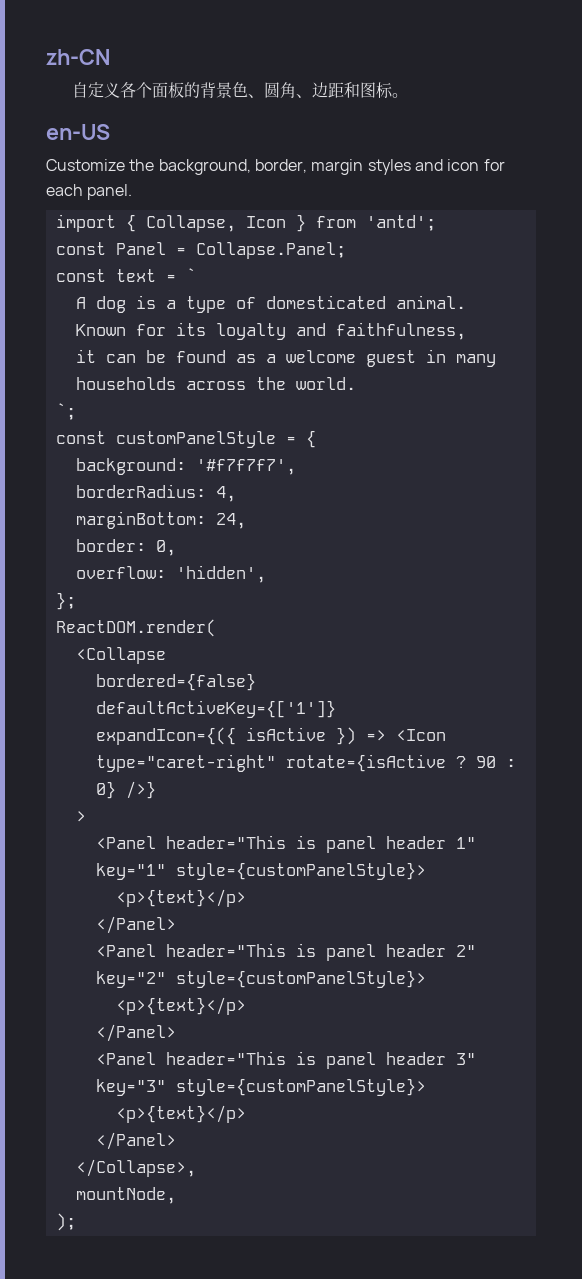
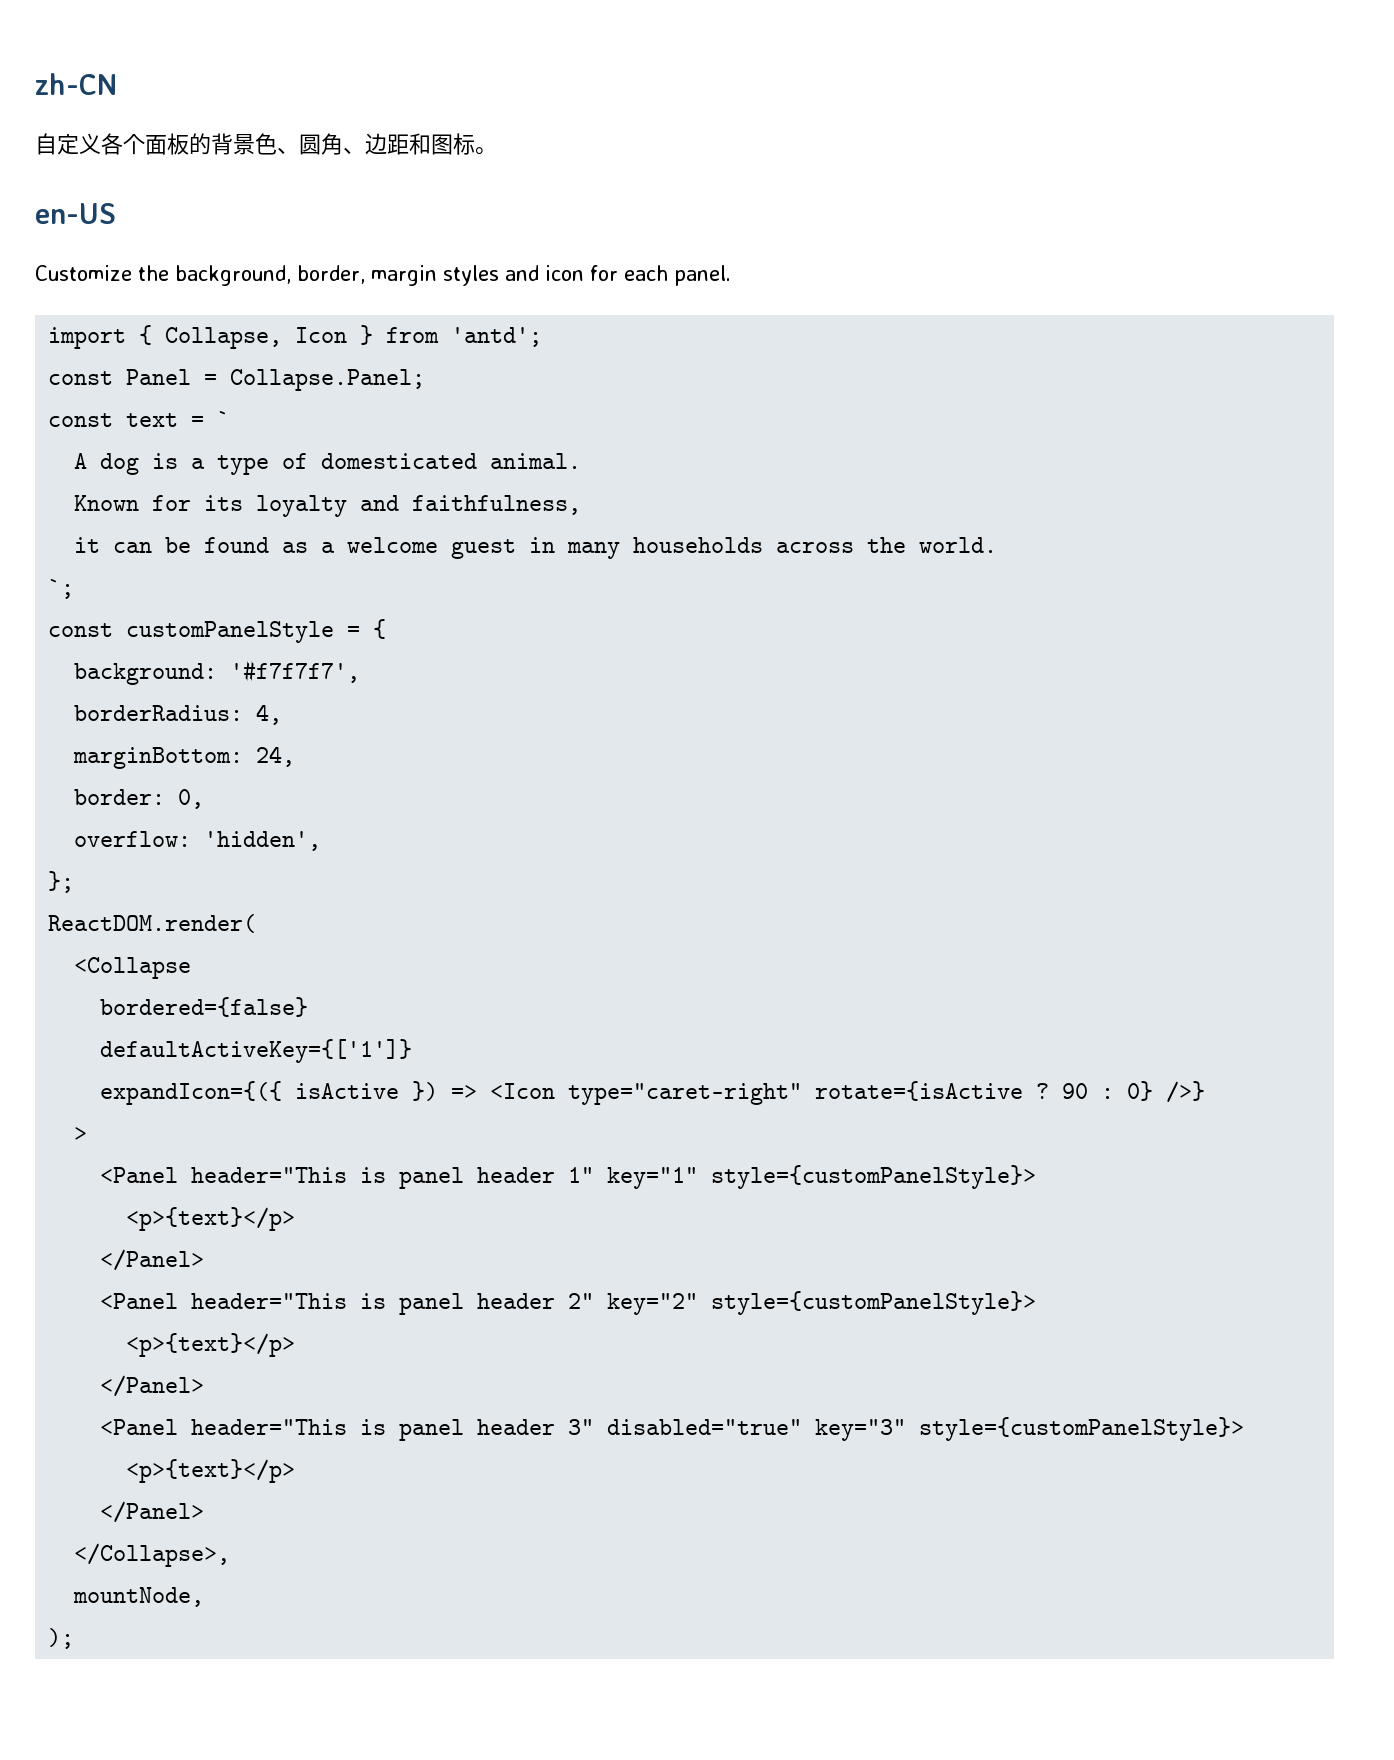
(476, 1059) none -> [607,1419,803,1435] disabled="true"

